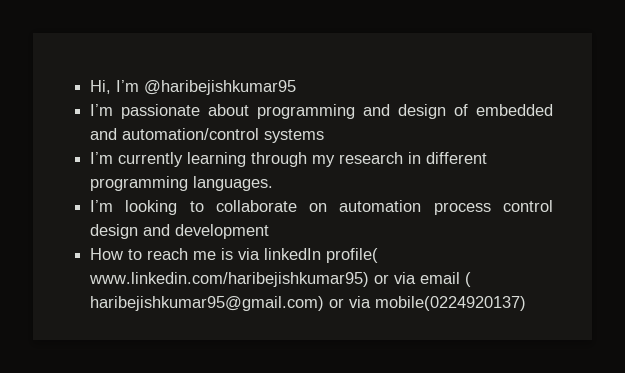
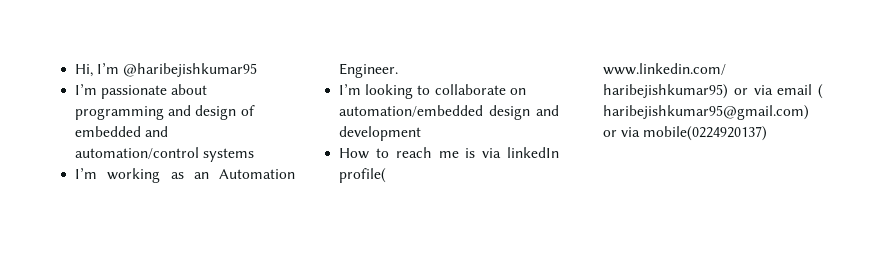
[118,152,488,167] [90,176,274,191] currently learning through my research in different programming languages. -> [107,168,295,183] [339,63,399,78] working as an Automation Engineer.
[339,200,553,215] automation process control -> [339,105,484,117] automation/embedded

